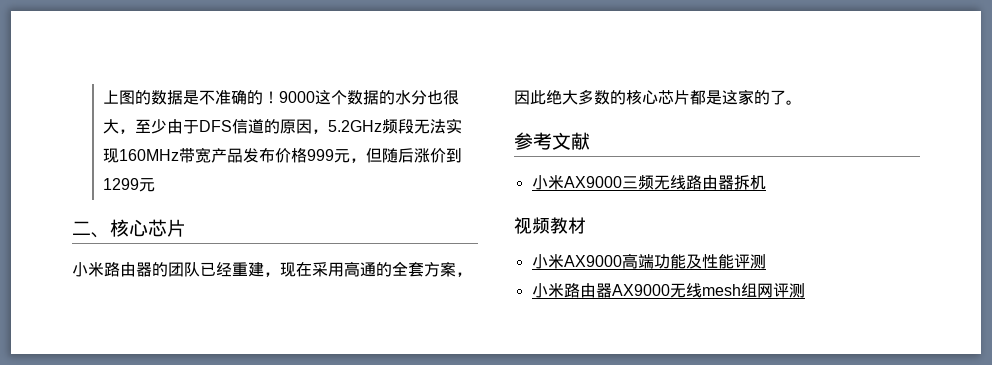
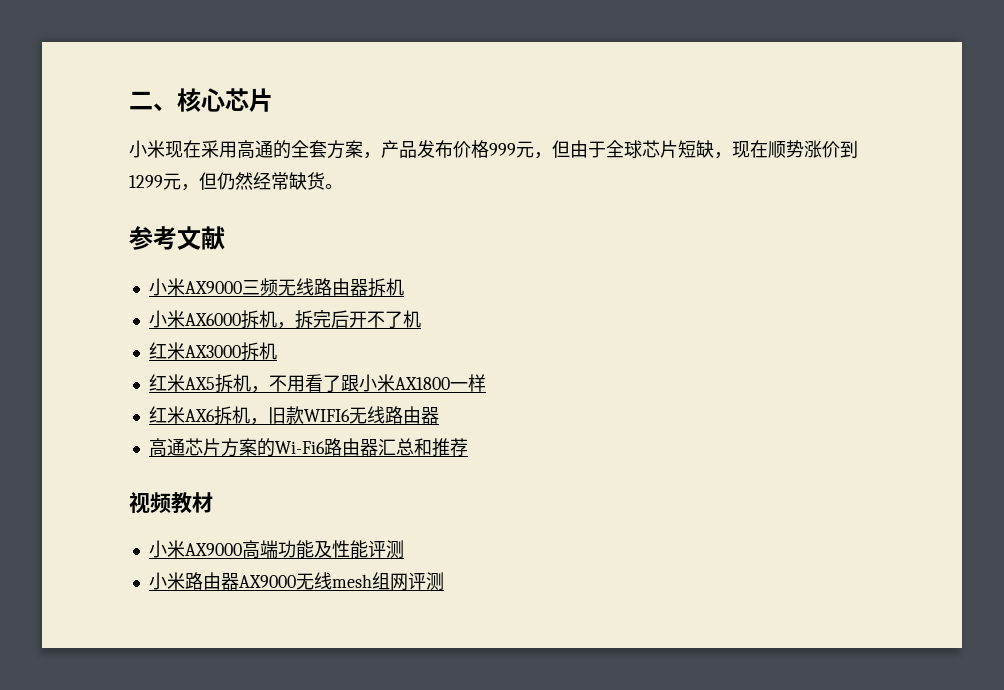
[103,90,460,105] [103,118,463,134] [103,147,463,163] [103,178,156,192] 上图的数据是不准确的！9000这个数据的水分也很大，至少由于DFS信道的原因，5.2GHz频段无法实现160MHz带宽产品发布价格999元，但随后涨价到1299元 // -> (129, 100) none
[104,262,280,277] 路由器的团队已经重建， -> (165, 149) none
[514,89,786,105] 因此绝大多数的核心芯片都是这家的了 -> [381,140,858,159] [129,172,325,191] 产品发布价格999元，但由于全球芯片短缺，现在顺势涨价到1299元，但仍然经常缺货
(766, 182) none -> [148,310,421,329] [148,342,277,361] [148,374,486,393] [148,406,439,425] [148,438,468,457] // 小米AX6000拆机，拆完后开不了机 // 红米AX3000拆机 // 红米AX5拆机，不用看了跟小米AX1800一样 // 红米AX6拆机，旧款WIFI6无线路由器 // 高通芯片方案的Wi-Fi6路由器汇总和推荐

